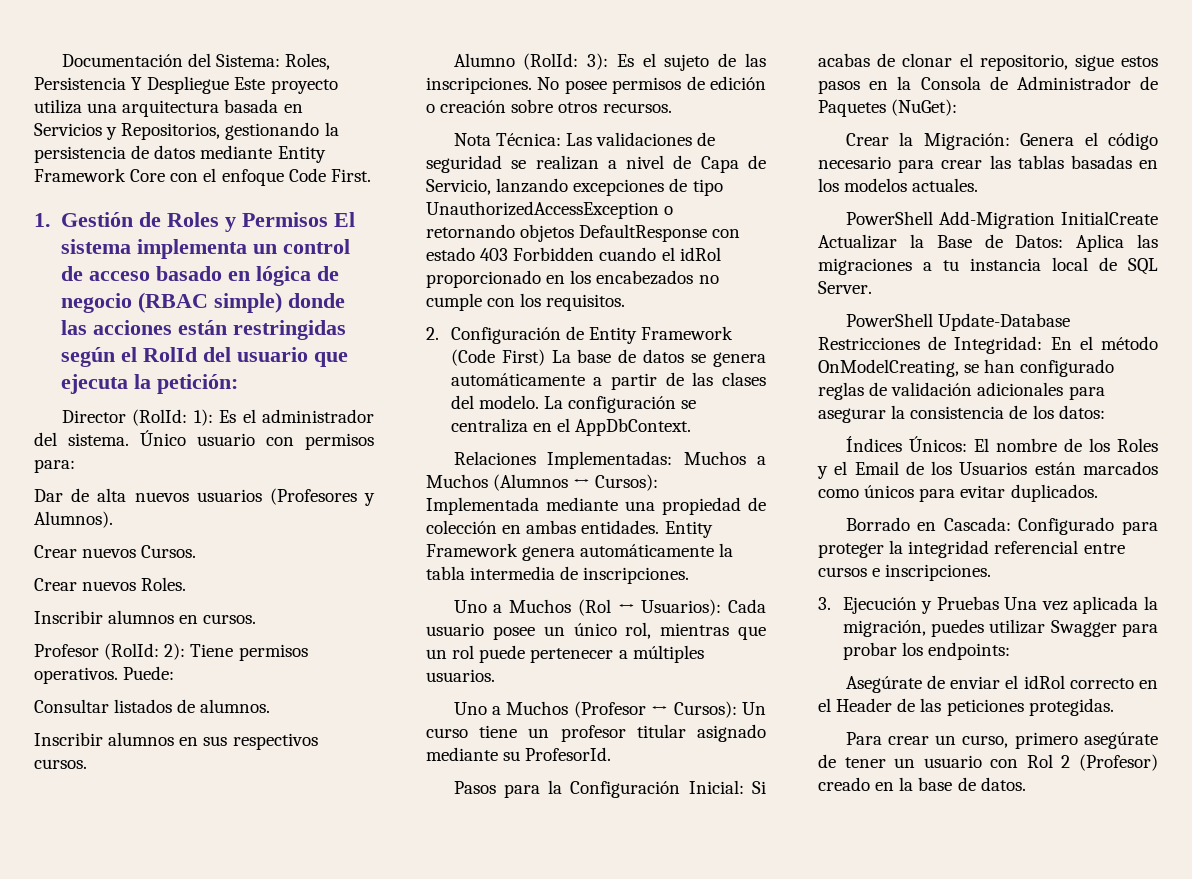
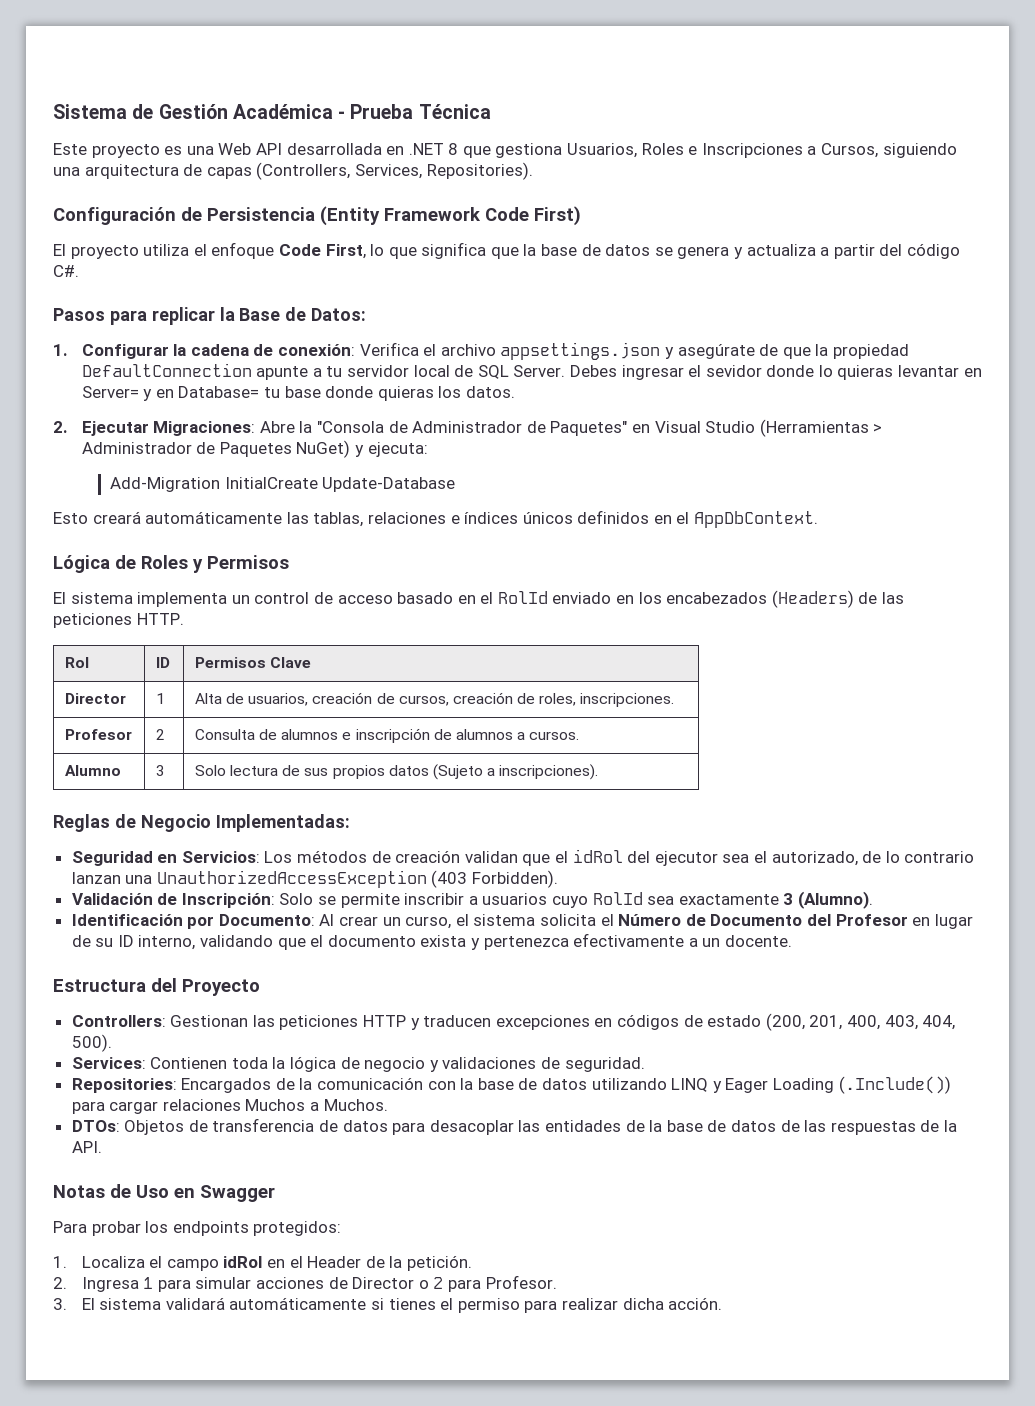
[61,53,331,70] [34,76,338,94] [34,99,303,117] [34,122,339,140] [34,145,326,163] [34,168,371,186] [34,212,133,227] Documentación del Sistema: Roles, Persistencia Y Despliegue Este proyecto utiliza una arquitectura basada en Servicios y Repositorios, gestionando la persistencia de datos mediante Entity Framework Core con el enfoque Code First. // 1. Gestión -> [53,104,491,119] [53,143,957,158] [53,162,533,180] [53,206,581,226] [53,242,960,259] [53,265,79,277] [53,307,367,325] [53,342,909,360] [81,363,982,380] [81,386,515,401] [53,419,883,437] [81,440,428,458] [110,477,456,492] [53,510,819,528] [53,555,110,573] Sistema de Gestión Académica - Prueba Técnica // Este proyecto es una Web API desarrollada en .NET 8 que gestiona Usuarios, Roles e Inscripciones a Cursos, siguiendo una arquitectura de capas (Controllers, Services, Repositories). // Configuración de Persistencia (Entity Framework Code First) // El proyecto utiliza el enfoque Code First, lo que significa que la base de datos se genera y actualiza a partir del código C#. // Pasos para replicar la Base de Datos: // 1. Configurar la cadena de conexión: Verifica el archivo appsettings.json y asegúrate de que la propiedad DefaultConnection apunte a tu servidor local de SQL Server. Debes ingresar el sevidor donde lo quieras levantar en Server= y en Database= tu base donde quieras los datos. // 2. Ejecutar Migraciones: Abre la "Consola de Administrador de Paquetes" en Visual Studio (Herramientas > Administrador de Paquetes NuGet) y ejecuta: // Add-Migration InitialCreate Update-Database // Esto creará automáticamente las tablas, relaciones e índices únicos definidos en el AppDbContext. // Lógica
(328, 219) none -> (289, 562) //
[255,266,339,286] [60,292,345,313] [60,320,346,340] [60,347,348,367] [60,374,238,394] [61,409,374,426] [34,430,374,450] [34,459,75,473] [34,488,376,506] [34,511,113,528] [34,545,197,558] [34,577,187,591] [34,610,257,624] [34,643,308,661] [34,666,175,684] [34,699,271,713] [34,732,318,750] [34,759,87,769] [453,53,766,71] [426,76,766,94] [426,99,672,113] [453,132,716,146] [426,155,766,173] [426,178,723,196] [426,201,674,219] [426,224,741,242] [426,247,721,261] [426,270,719,288] [426,293,626,311] [426,326,734,344] [450,349,766,367] [450,372,766,390] [450,395,697,413] [450,418,692,436] [453,451,766,469] [426,474,659,491] [426,497,766,515] [426,520,713,538] [426,543,734,561] [426,566,690,584] [453,599,766,616] [426,622,766,640] [426,645,704,663] [426,669,495,682] [453,701,766,718] [426,724,766,742] [426,747,612,761] [453,780,766,798] [818,53,1158,71] [818,76,1158,94] [818,99,958,117] [845,132,1158,150] [818,155,1158,173] [818,178,979,192] [845,211,1158,229] [818,234,1158,252] [818,257,1158,275] [818,281,872,294] [845,313,1070,331] [818,336,1158,354] [818,359,1115,377] [818,382,1105,400] [818,405,1105,423] [845,436,1158,452] [817,461,1158,479] [818,484,1098,502] [845,517,1158,535] [818,540,1125,558] [818,564,992,581] [818,596,1158,614] [842,619,1158,637] [842,642,1011,660] [845,675,1158,693] [818,698,1114,716] [845,732,1158,749] [818,754,1158,771] [818,777,1026,791] lógica de negocio (RBAC simple) donde las acciones están restringidas según el RolId del usuario que ejecuta la petición: // Director (RolId: 1): Es el administrador del sistema. Único usuario con permisos para: // Dar de alta nuevos usuarios (Profesores y Alumnos). // Crear nuevos Cursos. // Crear nuevos Roles. // Inscribir alumnos en cursos. // Profesor (RolId: 2): Tiene permisos operativos. Puede: // Consultar listados de alumnos. // Inscribir alumnos en sus respectivos cursos. // Alumno (RolId: 3): Es el sujeto de las inscripciones. No posee permisos de edición o creación sobre otros recursos. // Nota Técnica: Las validaciones de seguridad se realizan a nivel de Capa de Servicio, lanzando excepciones de tipo UnauthorizedAccessException o retornando objetos DefaultResponse con estado 403 Forbidden cuando el idRol proporcionado en los encabezados no cumple con los requisitos. // 2. Configuración de Entity Framework (Code First) La base de datos se genera automáticamente a partir de las clases del modelo. La configuración se centraliza en el AppDbContext. // Relaciones Implementadas: Muchos a Muchos (Alumnos ↔ Cursos): Implementada mediante una propiedad de colección en ambas entidades. Entity Framework genera automáticamente la tabla intermedia de inscripciones. // Uno a Muchos (Rol ↔ Usuarios): Cada usuario posee un único rol, mientras que un rol puede pertenecer a múltiples usuarios. // Uno a Muchos (Profesor ↔ Cursos): Un curso tiene un profesor titular asignado mediante su ProfesorId. // Pasos para la Configuración Inicial: Si acabas de clonar el repositorio, sigue estos pasos en la Consola de Administrador de Paquetes (NuGet): // Crear la Migración: Genera el código necesario para crear las tablas basadas en los modelos actuales. // PowerShell Add-Migration InitialCreate Actualizar la Base de Datos: Aplica las migraciones a tu instancia local de SQL Server. // PowerShell Update-Database Restricciones de Integridad: En el método OnModelCreating, se han configurado reglas de validación adicionales para asegurar la consistencia de los datos: // Índices Únicos: El nombre de los Roles y el Email de los Usuarios están marcados como únicos para evitar duplicados. // Borrado en Cascada: Configurado para proteger la integridad referencial entre cursos e inscripciones. // 3. Ejecución y Pruebas Una vez aplicada la migración, puedes utilizar Swagger para probar los endpoints: // Asegúrate de enviar el idRol correcto en el Header de las peticiones protegidas. // Para crear un curso, primero asegúrate de tener un usuario con Rol 2 (Profesor) creado en la base de datos. -> [480,590,905,608] [53,613,184,628] [64,657,89,668] [155,657,170,668] [194,657,311,668] [64,693,126,704] [155,693,165,704] [194,692,675,707] [64,729,132,740] [155,729,165,740] [194,728,580,743] [64,765,121,776] [155,765,165,776] [194,764,599,780] [53,814,350,832] [71,849,975,866] [71,870,559,888] [71,891,873,909] [71,914,973,929] [71,933,792,950] [53,978,260,996] [71,1013,956,1031] [71,1034,112,1052] [71,1056,645,1072] [71,1076,951,1094] [71,1099,388,1114] [71,1118,957,1135] [71,1141,102,1153] [53,1184,275,1202] [53,1221,342,1236] [53,1255,472,1271] [53,1275,557,1292] [53,1297,723,1313] el RolId enviado en los encabezados (Headers) de las peticiones HTTP. // Rol | ID | Permisos Clave // Director | 1 | Alta de usuarios, creación de cursos, creación de roles, inscripciones. // Profesor | 2 | Consulta de alumnos e inscripción de alumnos a cursos. // Alumno | 3 | Solo lectura de sus propios datos (Sujeto a inscripciones). // Reglas de Negocio Implementadas: // Seguridad en Servicios: Los métodos de creación validan que el idRol del ejecutor sea el autorizado, de lo contrario lanzan una UnauthorizedAccessException (403 Forbidden). // Validación de Inscripción: Solo se permite inscribir a usuarios cuyo RolId sea exactamente 3 (Alumno). // Identificación por Documento: Al crear un curso, el sistema solicita el Número de Documento del Profesor en lugar de su ID interno, validando que el documento exista y pertenezca efectivamente a un docente. // Estructura del Proyecto // Controllers: Gestionan las peticiones HTTP y traducen excepciones en códigos de estado (200, 201, 400, 403, 404, 500). // Services: Contienen toda la lógica de negocio y validaciones de seguridad. // Repositories: Encargados de la comunicación con la base de datos utilizando LINQ y Eager Loading (.Include()) para cargar relaciones Muchos a Muchos. // DTOs: Objetos de transferencia de datos para desacoplar las entidades de la base de datos de las respuestas de la API. // Notas de Uso en Swagger // Para probar los endpoints protegidos: // 1. Localiza el campo idRol en el Header de la petición. // 2. Ingresa 1 para simular acciones de Director o 2 para Profesor. // 3. El sistema validará automáticamente si tienes el permiso para realizar dicha acción.

